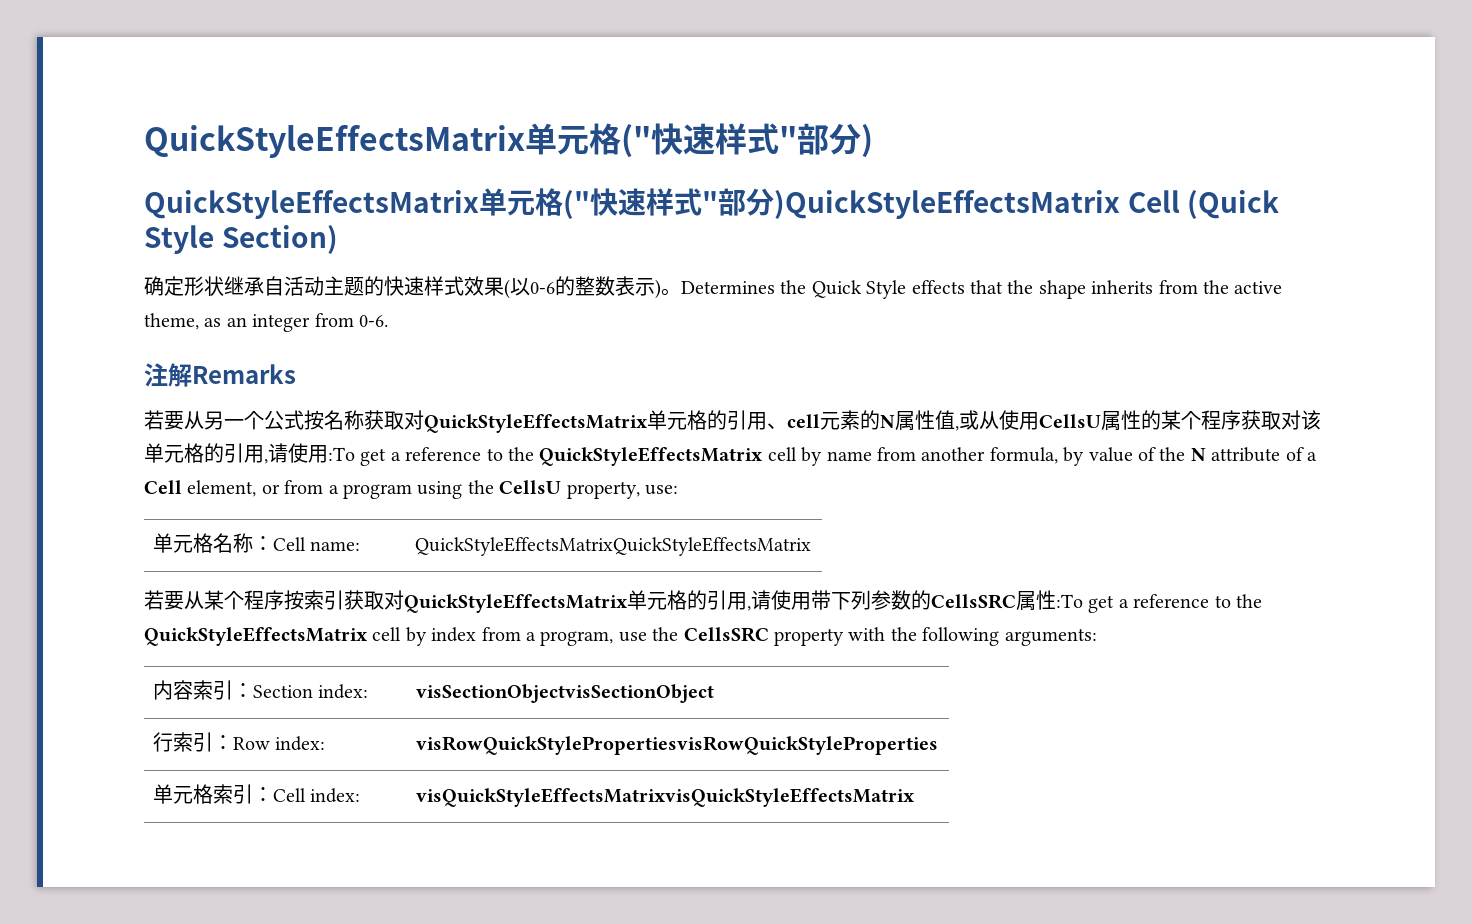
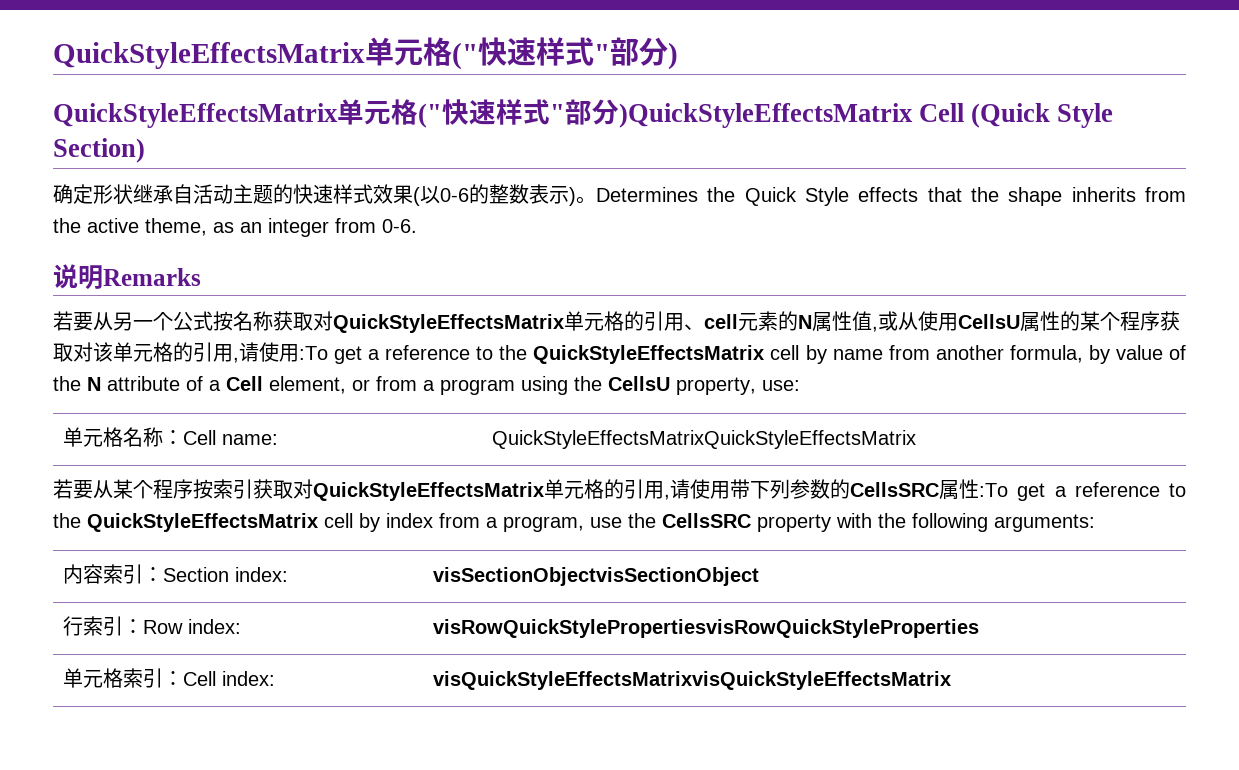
[144,363,192,387] 注解 -> [53,264,103,290] 说明

